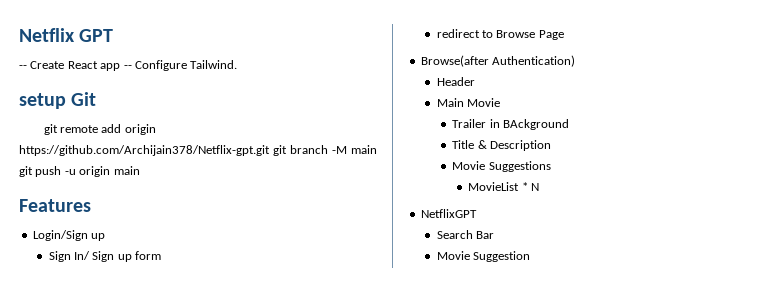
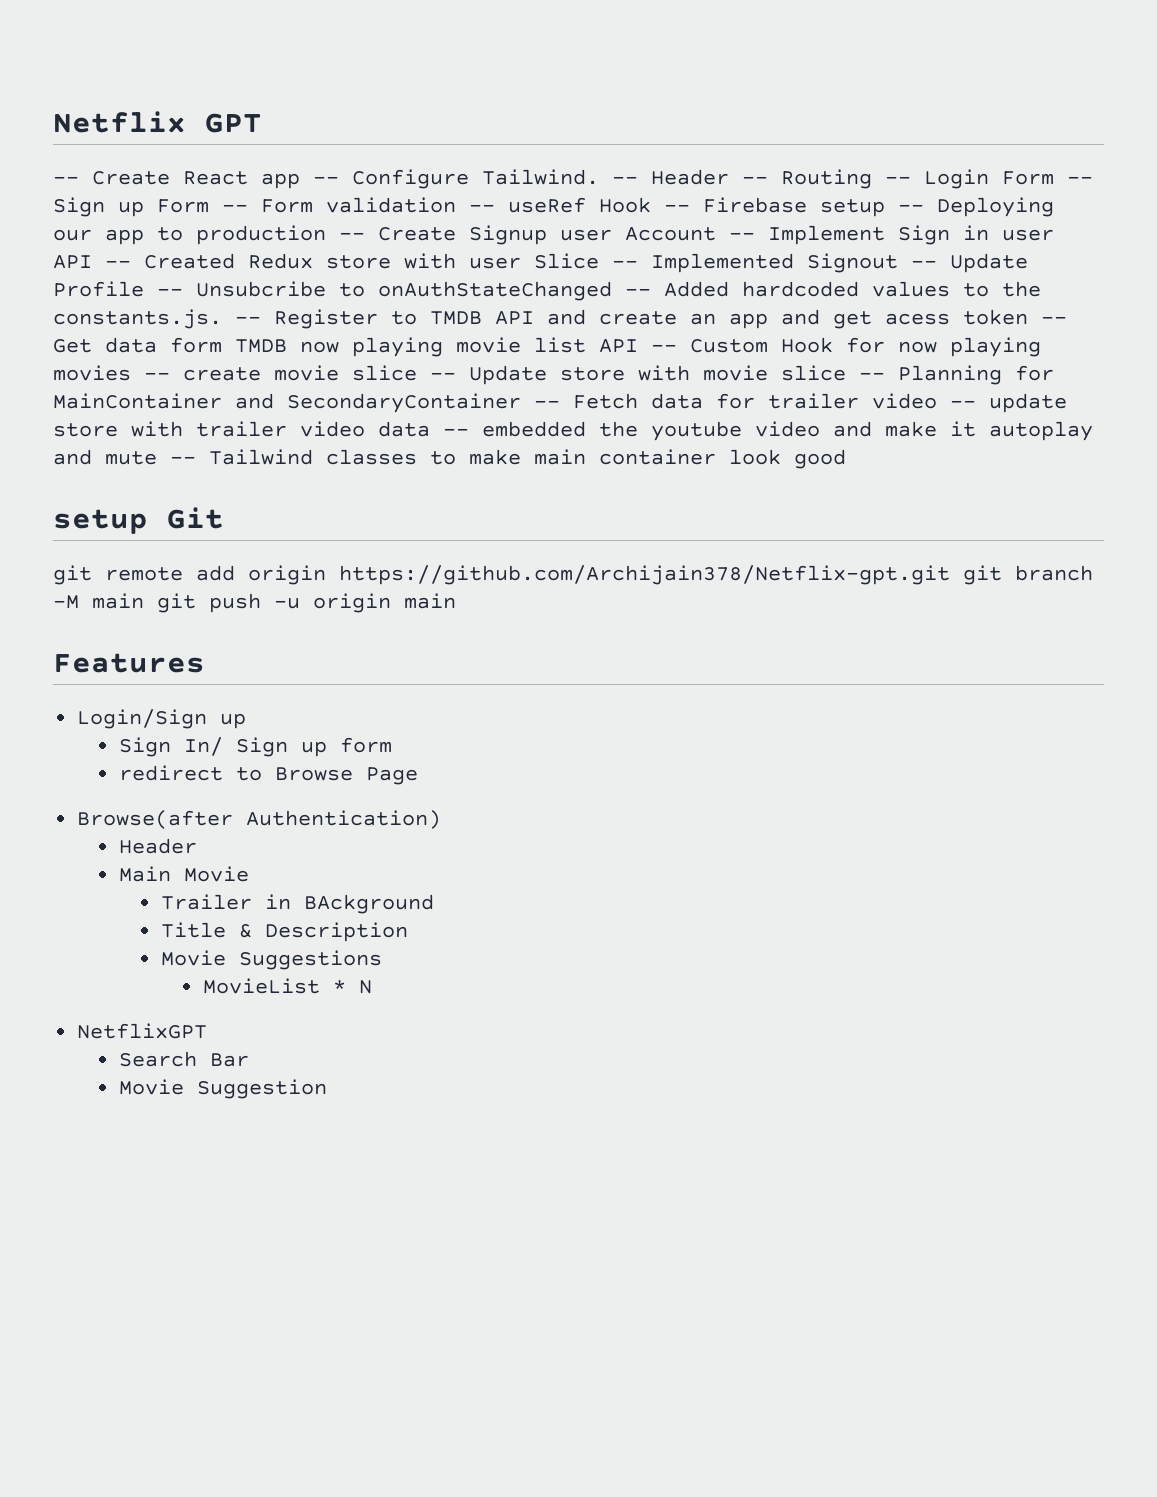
(238, 64) none -> [612,169,1093,189] [53,197,1054,217] [53,225,1054,245] [53,253,1028,273] [53,281,1041,301] [53,309,1067,329] [53,337,1041,357] [53,365,1054,385] [53,393,1067,413] [53,421,1093,441] [53,449,846,469] -- Header -- Routing -- Login Form -- Sign up Form -- Form validation -- useRef Hook -- Firebase setup -- Deploying our app to production -- Create Signup user Account -- Implement Sign in user API -- Created Redux store with user Slice -- Implemented Signout -- Update Profile -- Unsubcribe to onAuthStateChanged -- Added hardcoded values to the constants.js. -- Register to TMDB API and create an app and get acess token -- Get data form TMDB now playing movie list API -- Custom Hook for now playing movies -- create movie slice -- Update store with movie slice -- Planning for MainContainer and SecondaryContainer -- Fetch data for trailer video -- update store with trailer video data -- embedded the youtube video and make it autoplay and mute -- Tailwind classes to make main container look good

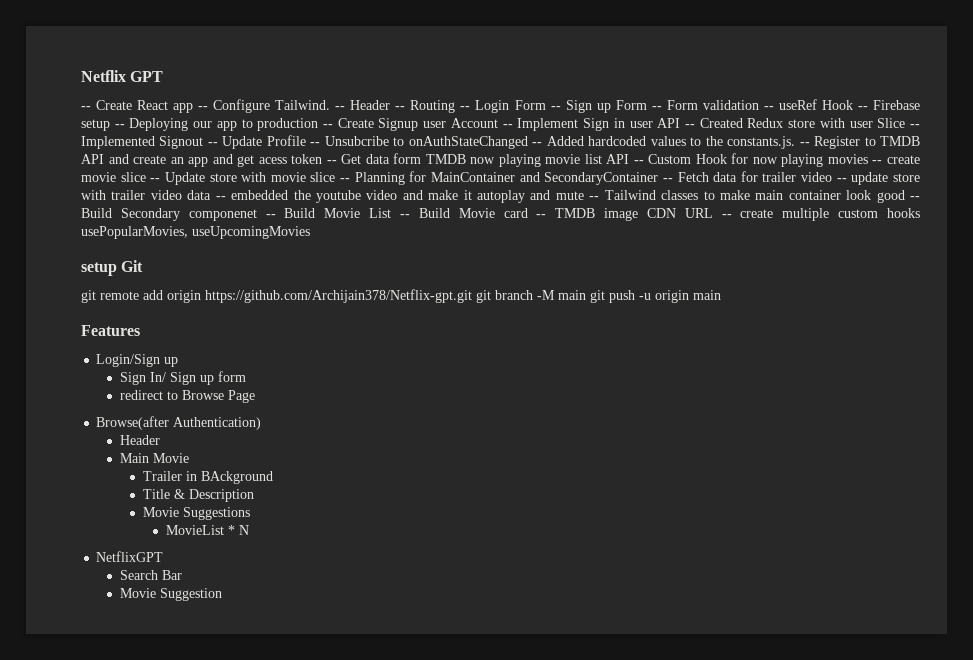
(846, 459) none -> [909,196,920,200] [81,208,921,221] [81,226,310,239] -- Build Secondary componenet -- Build Movie List -- Build Movie card -- TMDB image CDN URL -- create multiple custom hooks usePopularMovies, useUpcomingMovies

